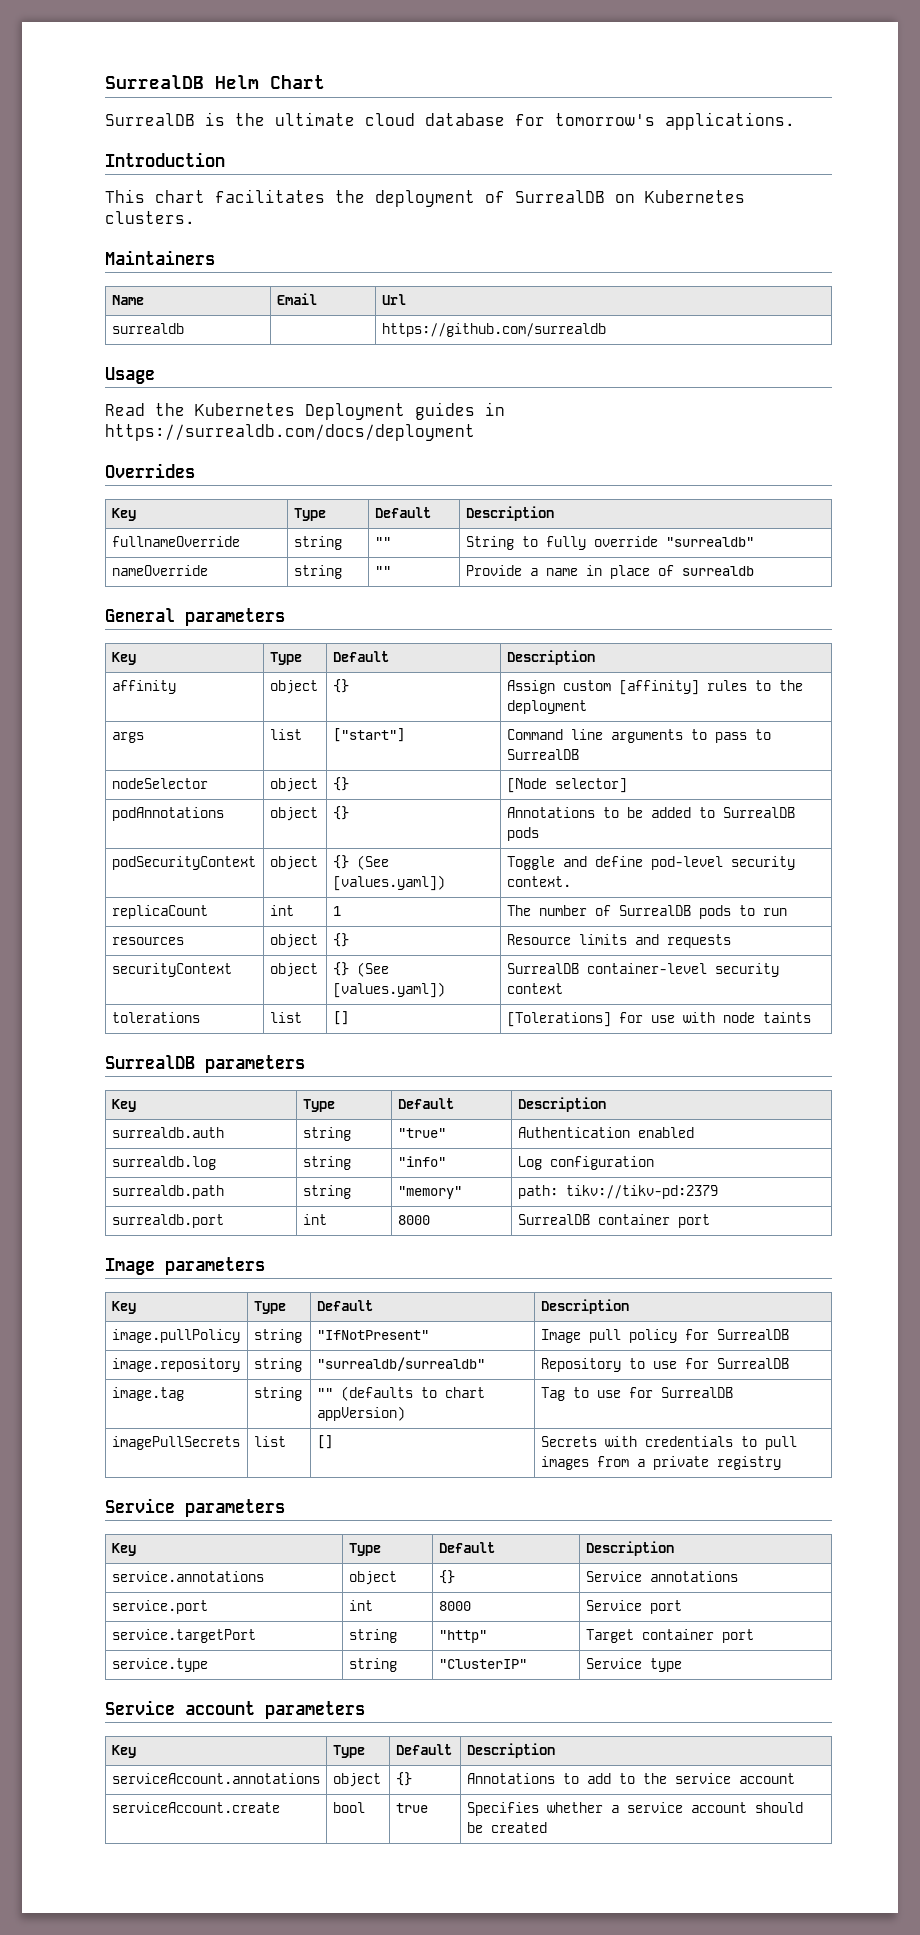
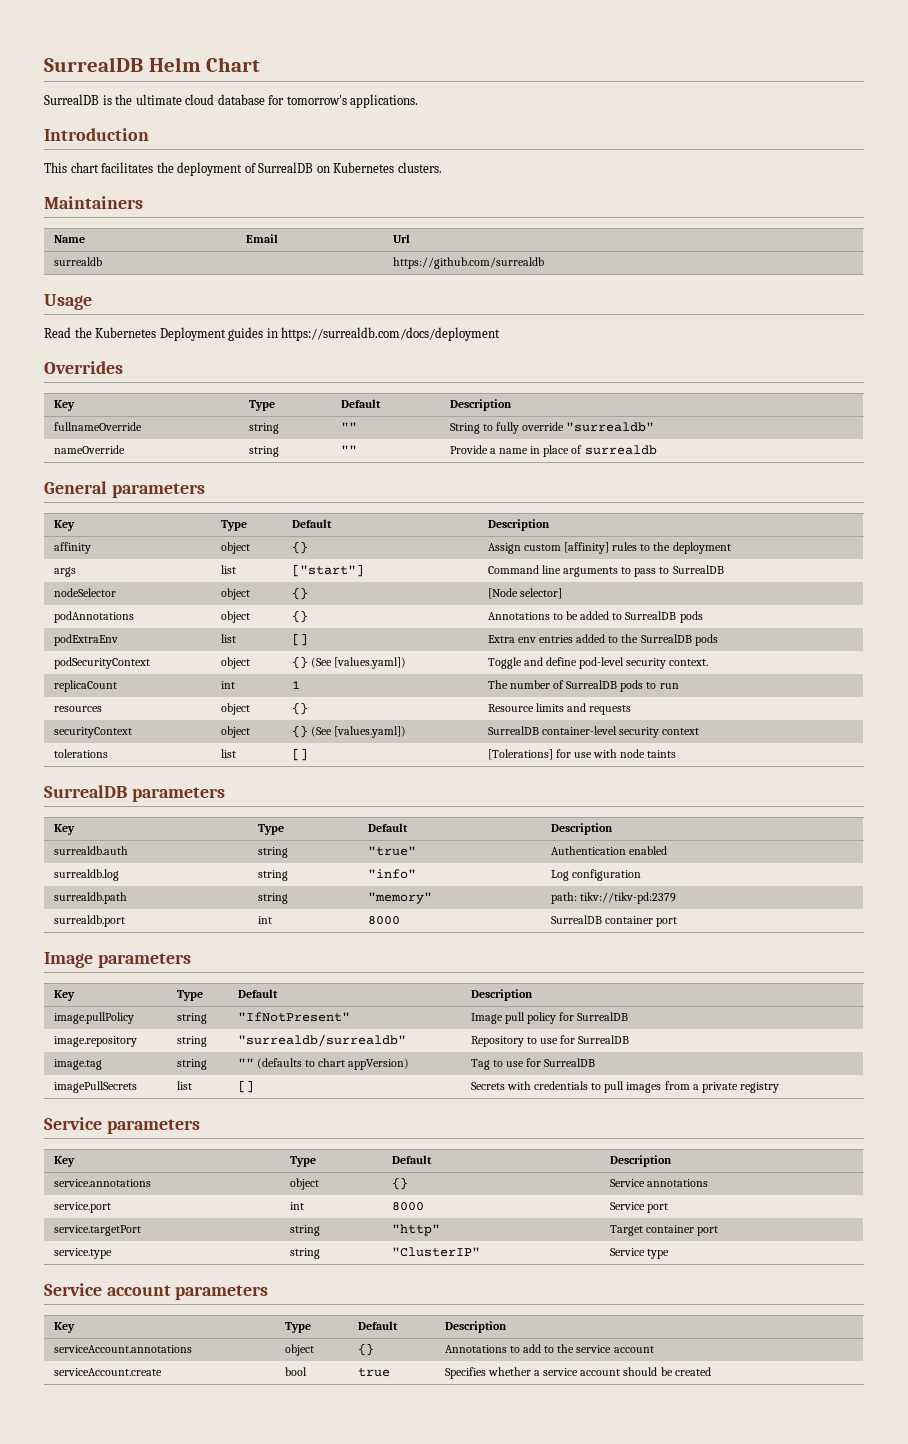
(539, 834) none -> [53,634,118,646] [220,634,236,643] [291,633,308,646] [487,634,718,646] // podExtraEnv | list | [] | Extra env entries added to the SurrealDB pods

